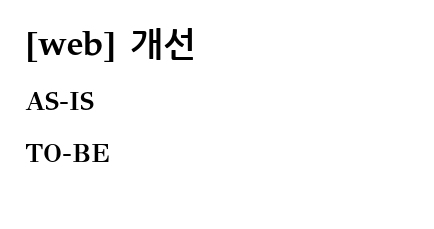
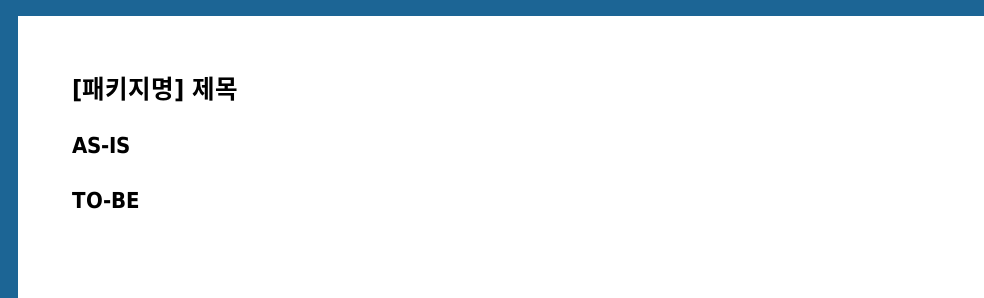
[25,28,196,62] [web] 개선 -> [72,76,238,102] [패키지명] 제목

